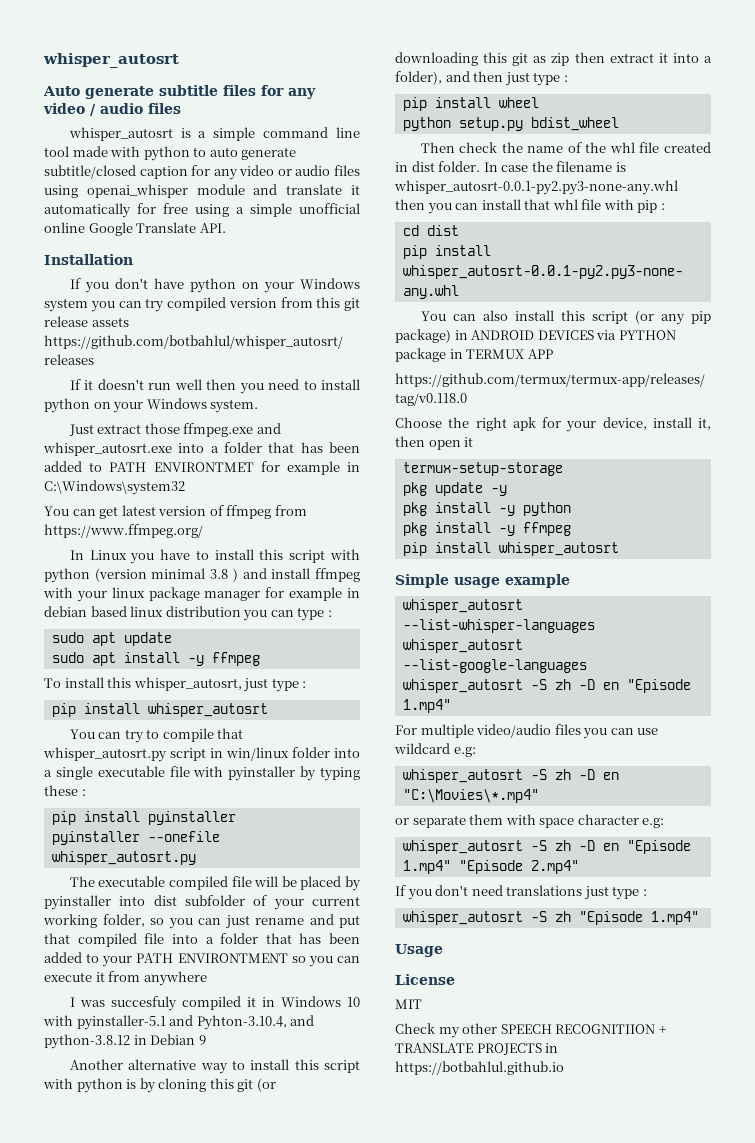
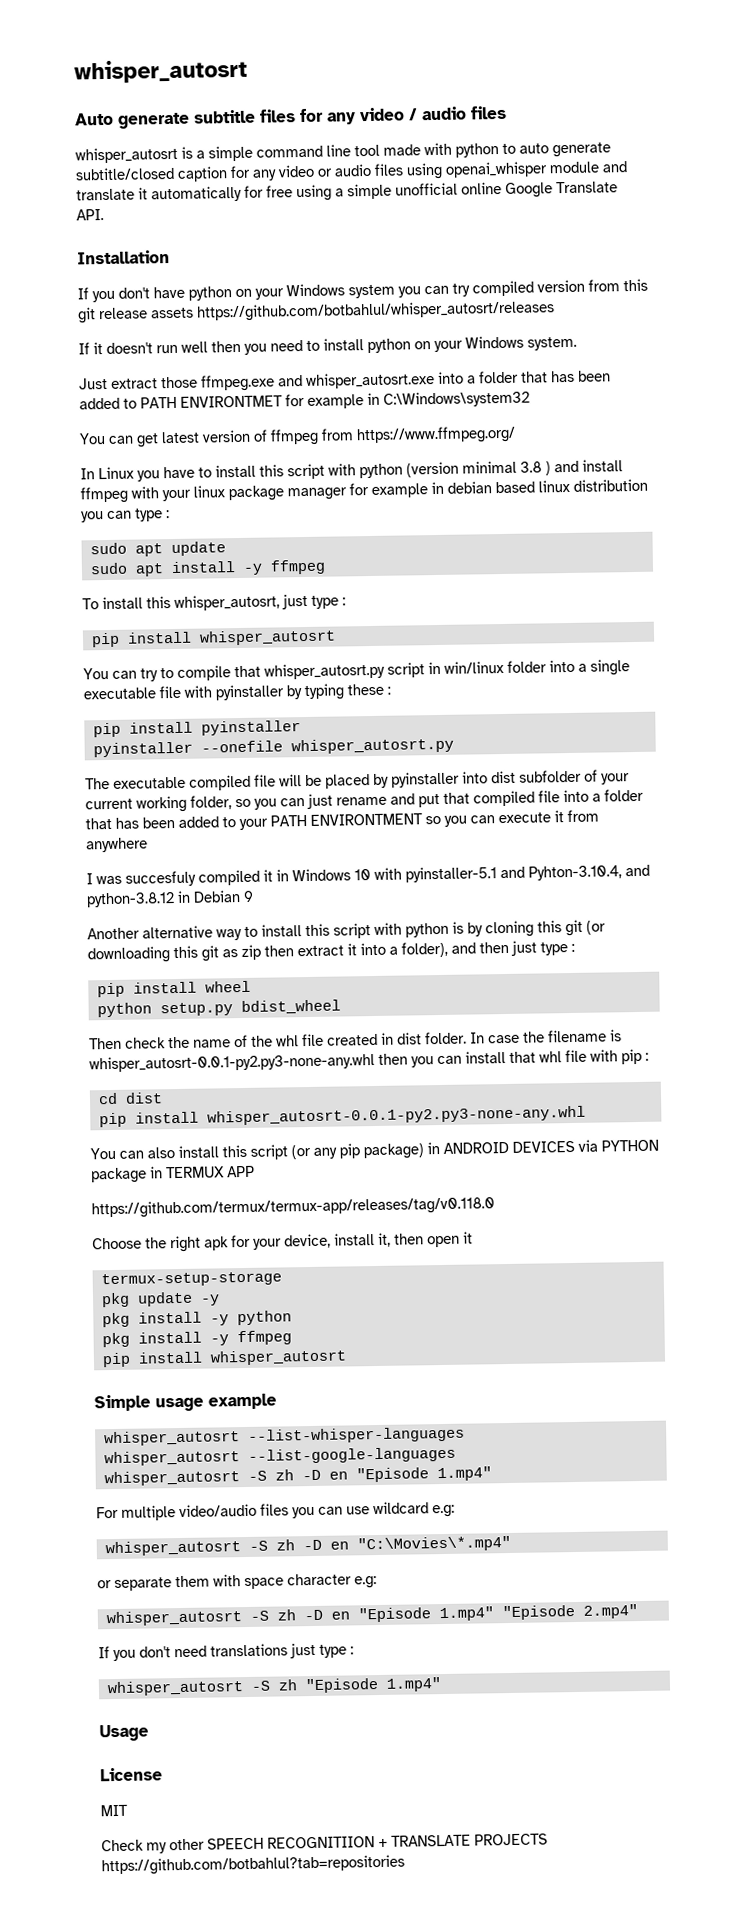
[545,1043,559,1053] [395,1061,564,1075] in https://botbahlul.github.io -> [101,1854,405,1876] https://github.com/botbahlul?tab=repositories

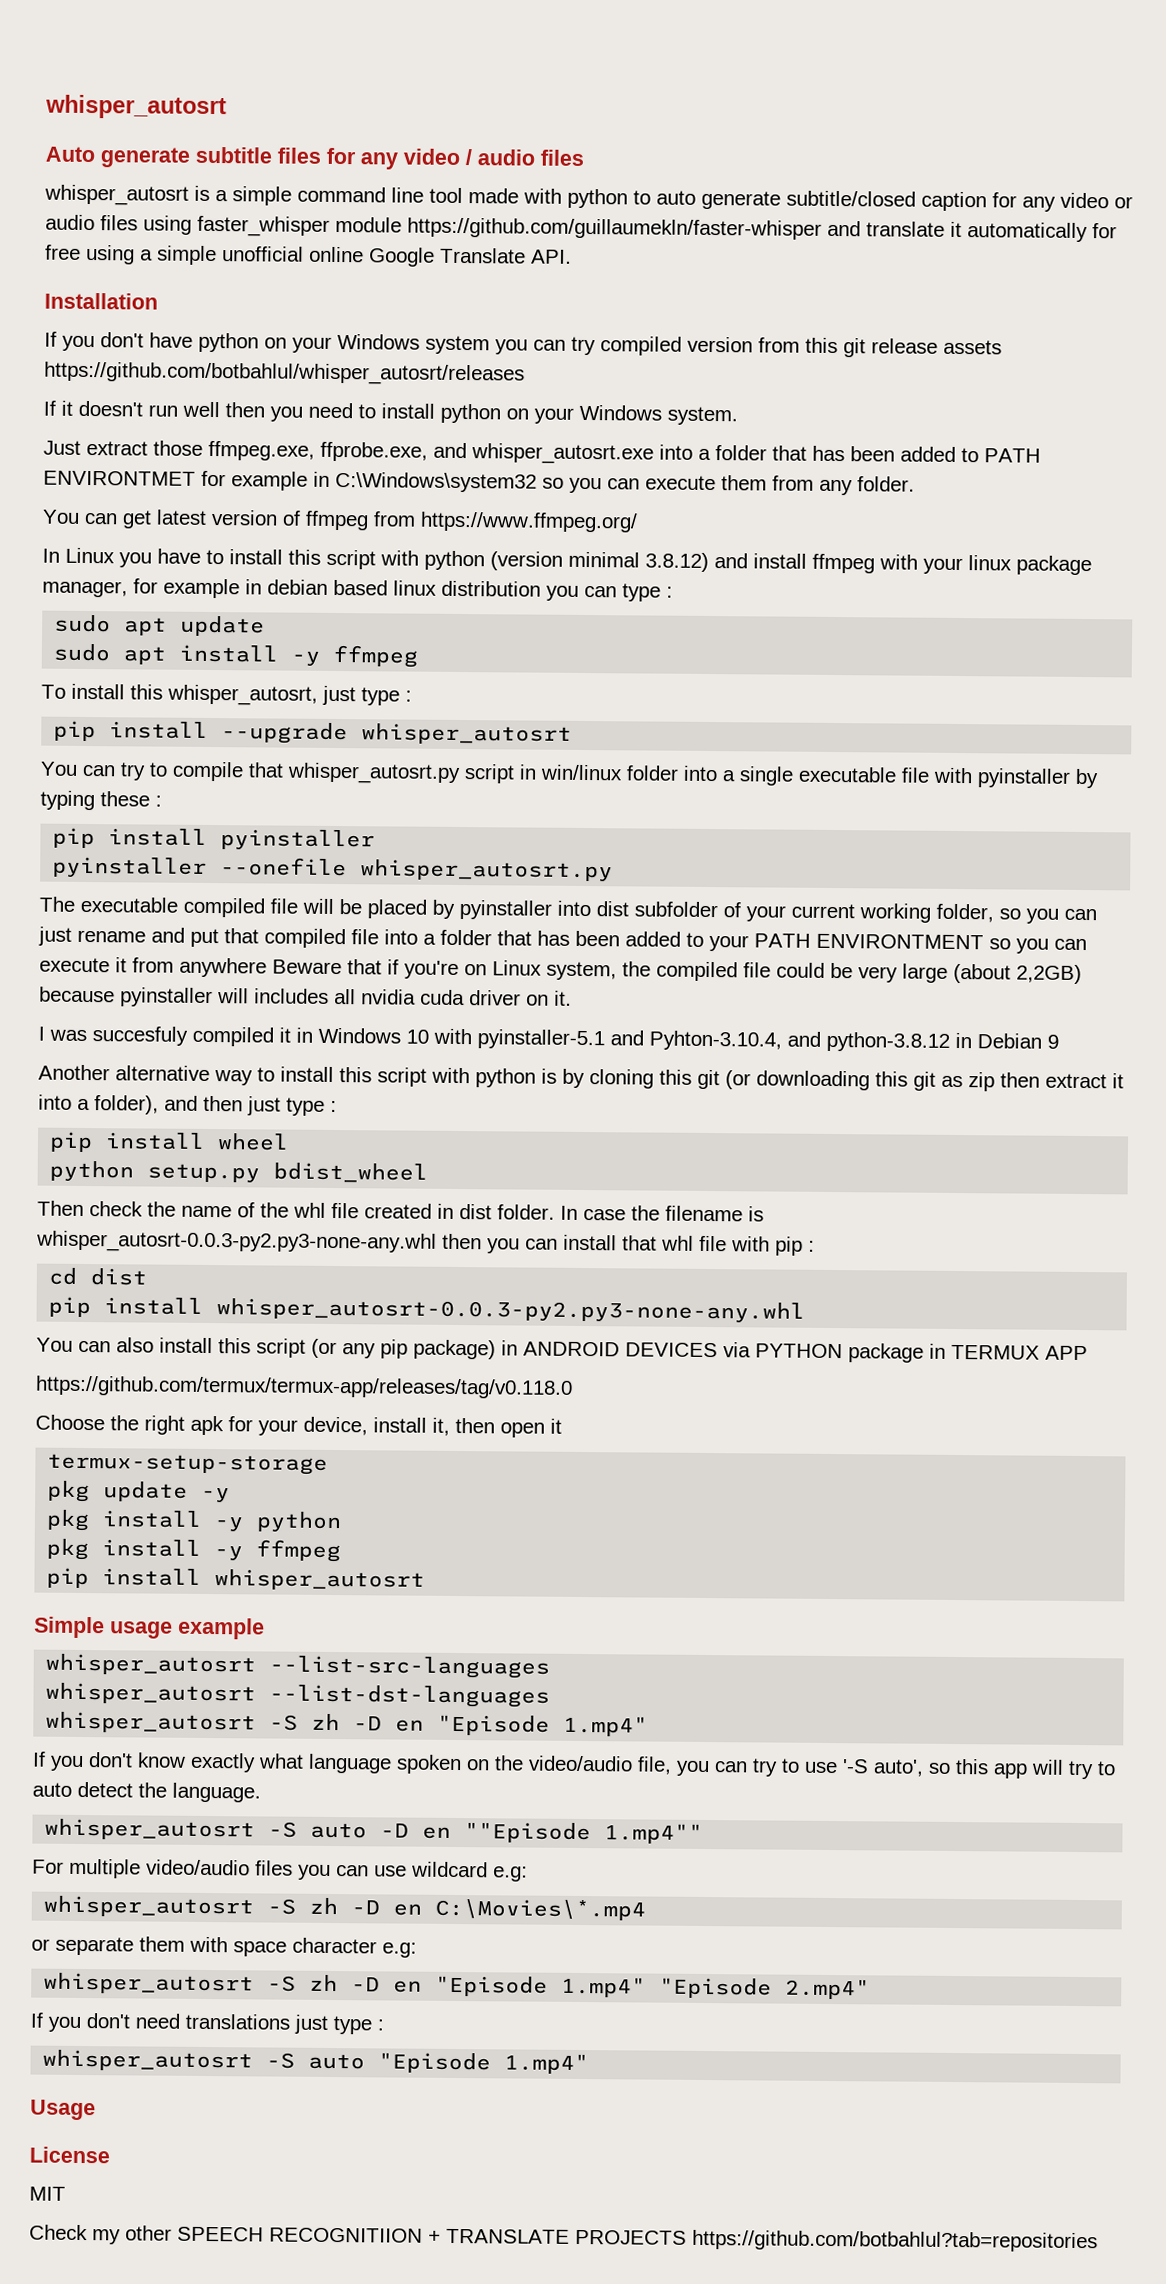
[445,161,599,178] openai_whisper module -> [197,215,822,240] faster_whisper module https://github.com/guillaumekln/faster-whisper
[201,374,275,392] ffmpeg.exe -> [208,440,428,462] ffmpeg.exe, ffprobe.exe,
(530, 399) none -> [542,475,915,496] so you can execute them from any folder.
[520,461,551,476] 3.8 ) -> [645,552,709,572] 3.8.12)
[287,487,347,501] manager -> [42,580,128,598] manager,
(192, 637) none -> [221,722,349,745] --upgrade
(148, 845) none -> [272,959,1082,984] [39,986,572,1008] Beware that if you're on Linux system, the compiled file could be very large (about 2,2GB) because pyinstaller will includes all nvidia cuda driver on it.
[89,1052,375,1073] whisper_autosrt-0.0.1-py2.py3-none-any.whl -> [36,1230,437,1254] whisper_autosrt-0.0.3-py2.py3-none-any.whl
[206,1105,586,1126] whisper_autosrt-0.0.1-py2.py3-none-any.whl -> [216,1298,806,1323] whisper_autosrt-0.0.3-py2.py3-none-any.whl
[247,1426,465,1444] [103,1446,456,1467] [103,1466,492,1487] --list-whisper-languages // whisper_autosrt --list-google-languages // whisper_autosrt -S zh -D en "Episode 1.mp4" -> [269,1655,551,1679] [45,1682,551,1708] [45,1711,649,1737] [32,1751,1116,1780] [32,1781,261,1803] [44,1818,704,1844] --list-src-languages // whisper_autosrt --list-dst-languages // whisper_autosrt -S zh -D en "Episode 1.mp4" // If you don't know exactly what language spoken on the video/audio file, you can try to use '-S auto', so this app will try to auto detect the language. // whisper_autosrt -S auto -D en ""Episode 1.mp4""
[356,1535,511,1553] "C:\Movies\*.mp4" -> [435,1898,647,1921] C:\Movies\*.mp4
[277,1679,298,1691] zh -> [308,2053,366,2070] auto

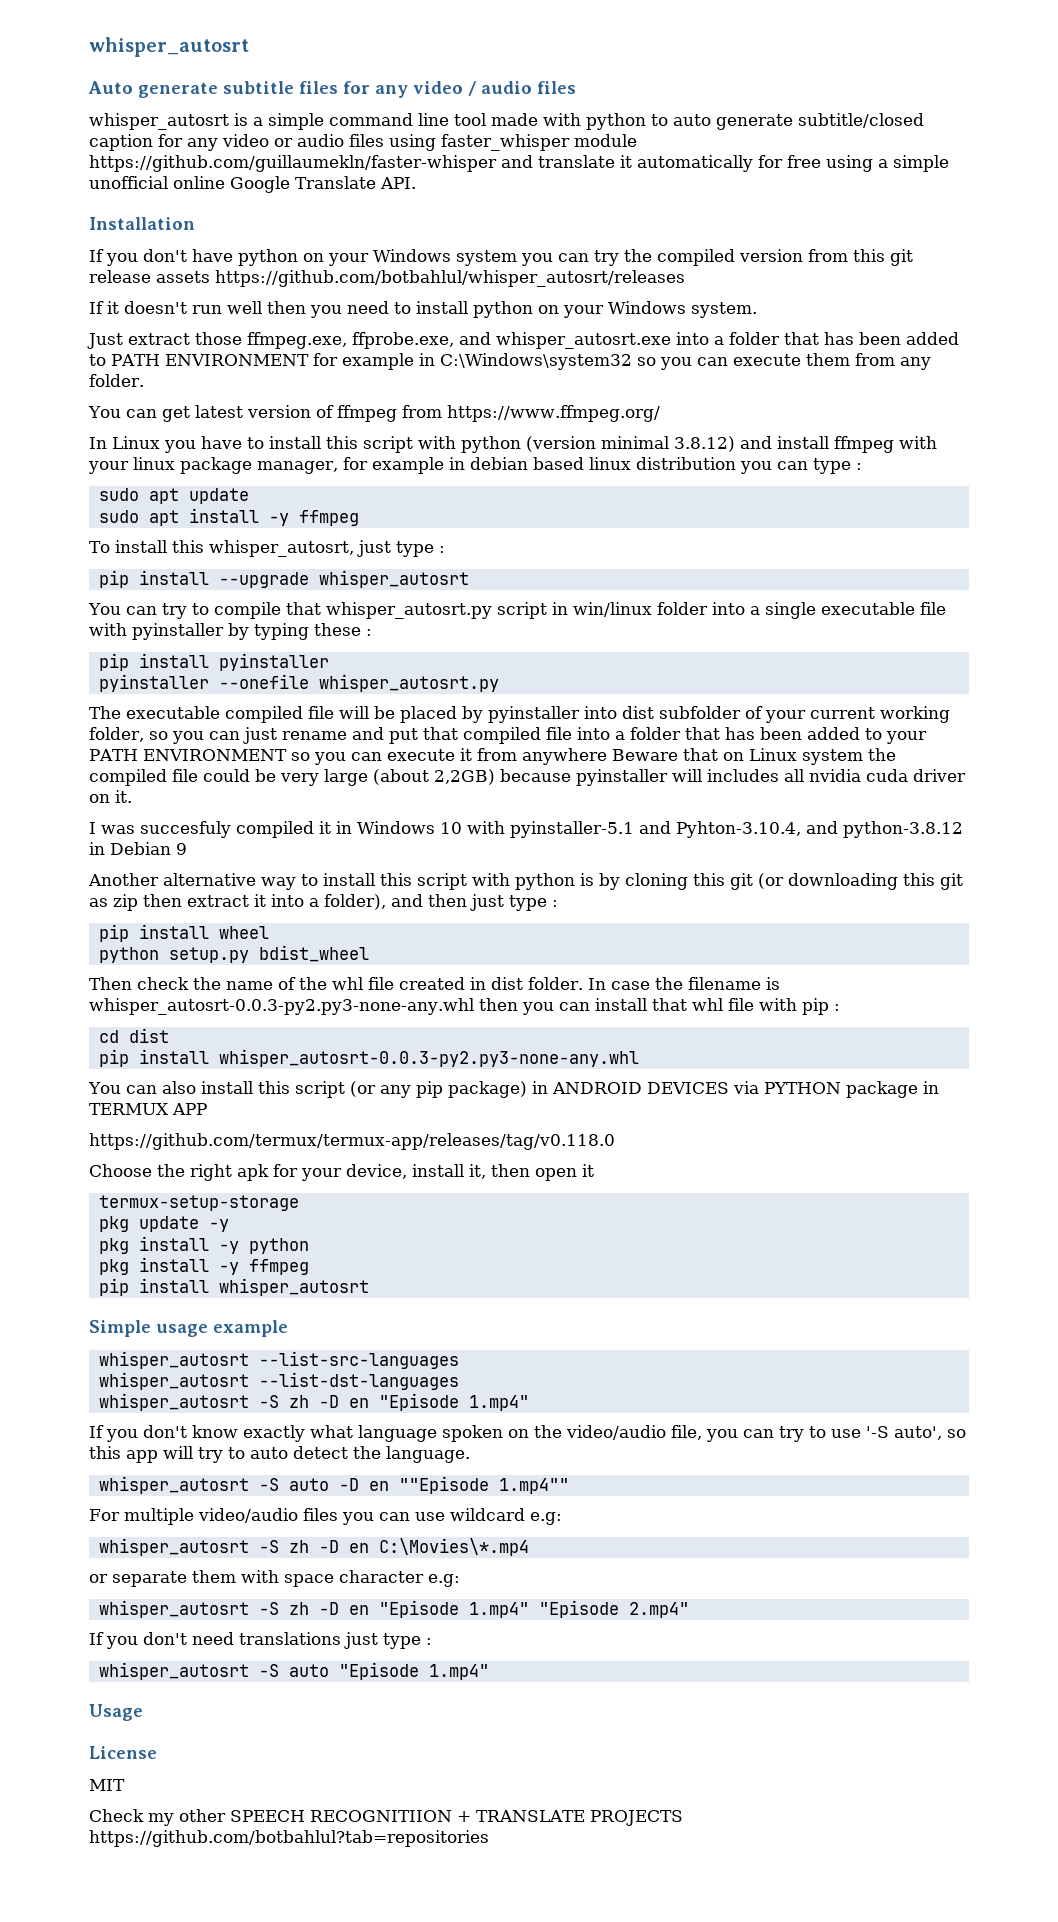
(596, 346) none -> [624,249,652,262] the
[43,470,196,486] ENVIRONTMET -> [164,354,309,366] ENVIRONMENT
[816,933,984,950] ENVIRONTMENT -> [142,749,287,761] ENVIRONMENT
[387,959,459,979] if you're -> (718, 754) none
[546,961,617,981] system, -> [801,749,863,765] system

